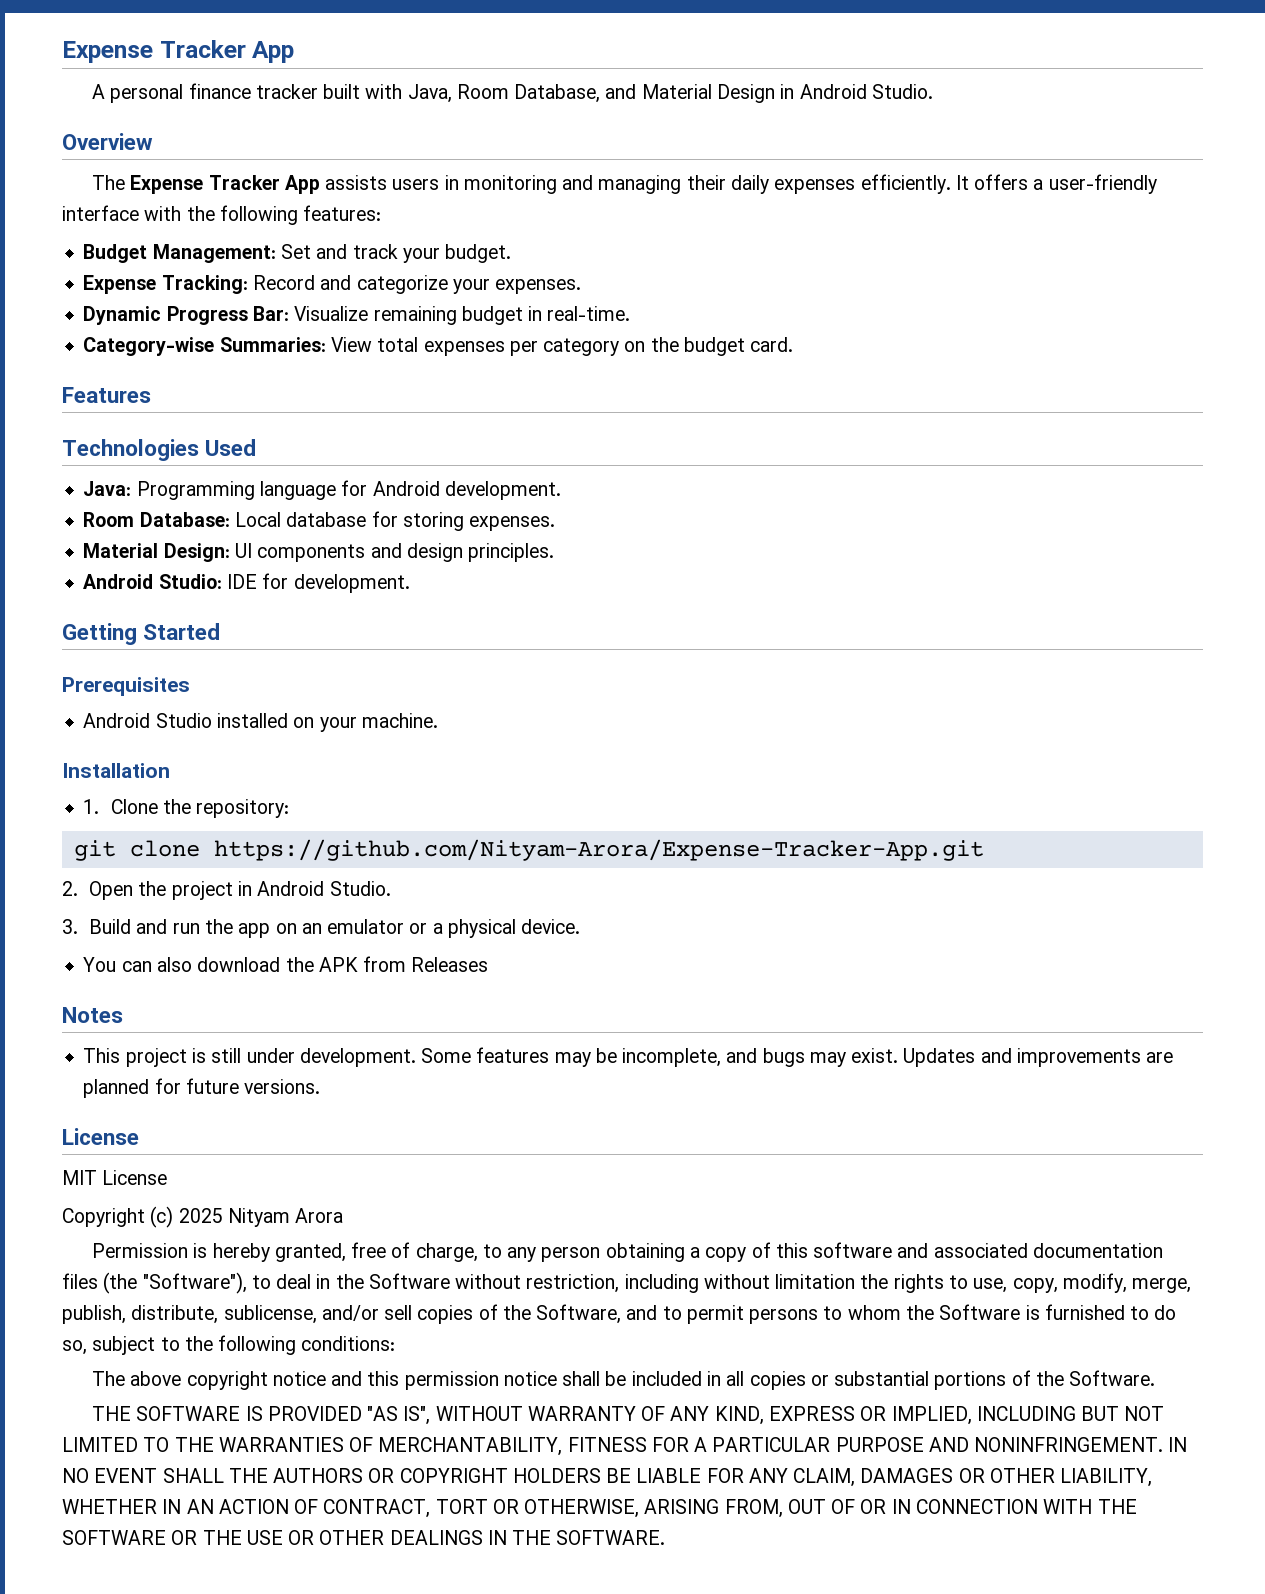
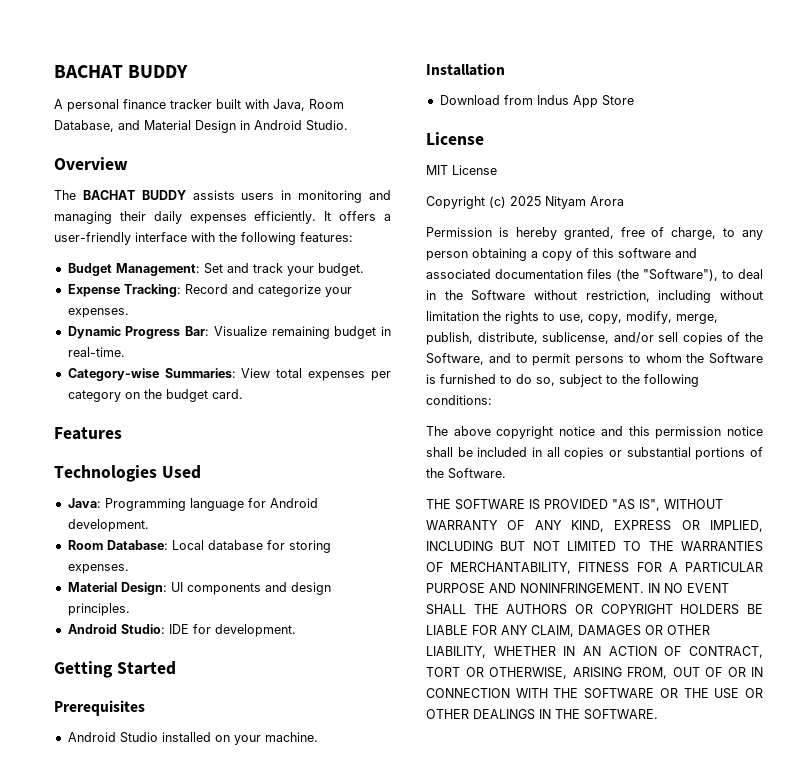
[62,40,295,63] Expense Tracker App -> [54,65,189,78] BACHAT BUDDY
[130,175,320,194] Expense Tracker App -> [82,190,186,200] BACHAT BUDDY
[83,799,290,818] [73,839,984,861] [62,881,391,900] [62,919,581,938] [83,956,489,972] [62,1007,123,1023] [83,1047,1174,1067] [83,1078,321,1098] 1. Clone the repository: // git clone https://github.com/Nityam-Arora/Expense-Tracker-App.git // 2. Open the project in Android Studio. // 3. Build and run the app on an emulator or a physical device. // You can also download the APK from Releases // Notes // This project is still under development. Some features may be incomplete, and bugs may exist. Updates and improvements are planned for future versions. -> [439,95,634,108] Download from Indus App Store

